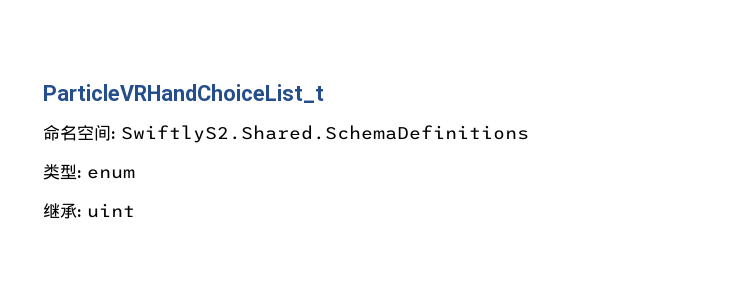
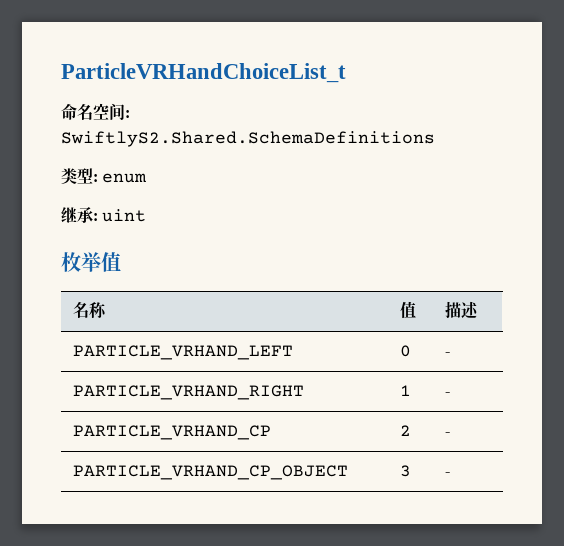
(135, 210) none -> [61,252,121,272] [73,301,108,319] [400,301,417,319] [445,301,479,319] [73,345,294,360] [400,345,412,357] [445,352,451,356] [73,385,305,400] [400,385,412,396] [445,392,451,396] [73,425,272,440] [400,425,412,436] [445,432,451,436] [73,465,349,480] [400,465,412,477] [445,472,451,476] // 枚举值 // 名称 | 值 | 描述 // PARTICLE_VRHAND_LEFT | 0 | - // PARTICLE_VRHAND_RIGHT | 1 | - // PARTICLE_VRHAND_CP | 2 | - // PARTICLE_VRHAND_CP_OBJECT | 3 | -

